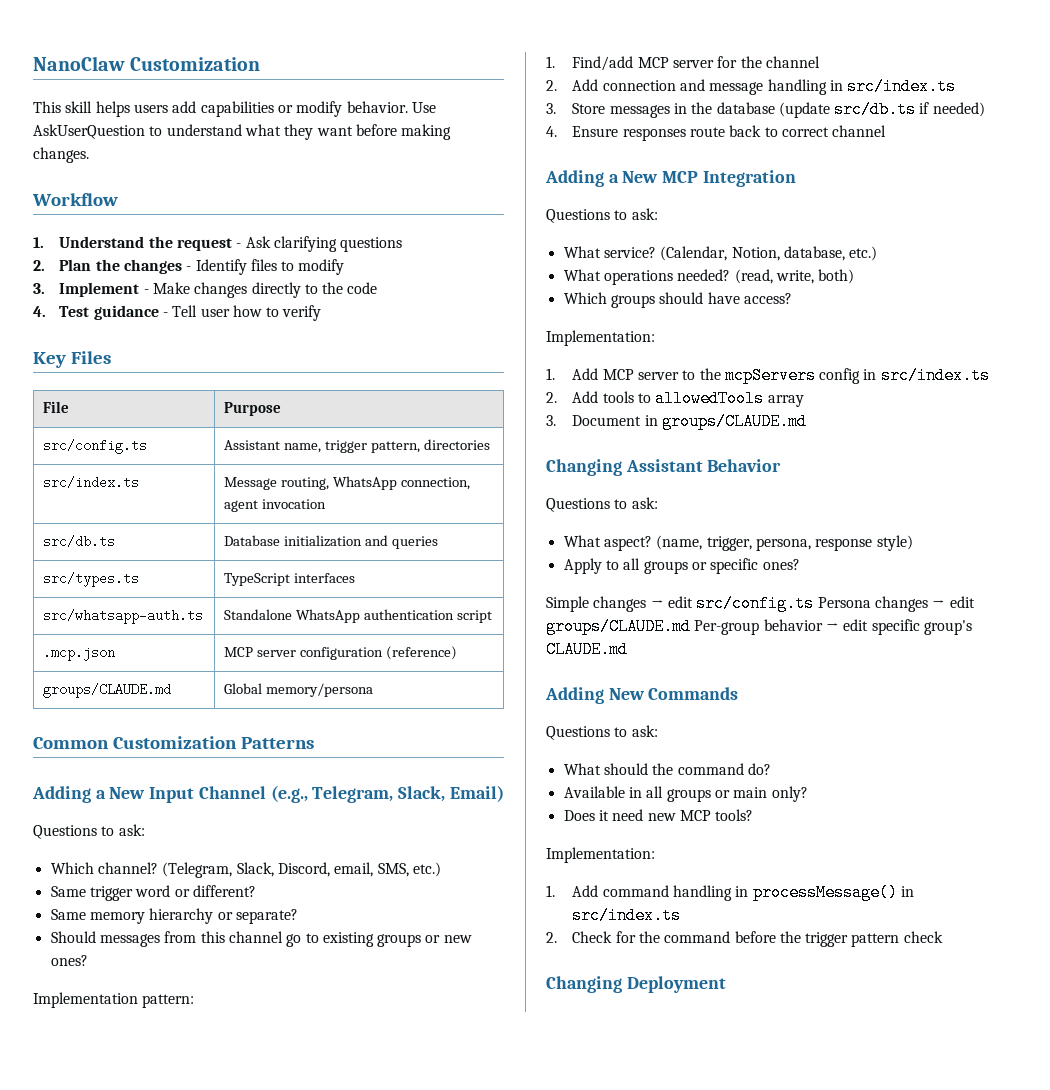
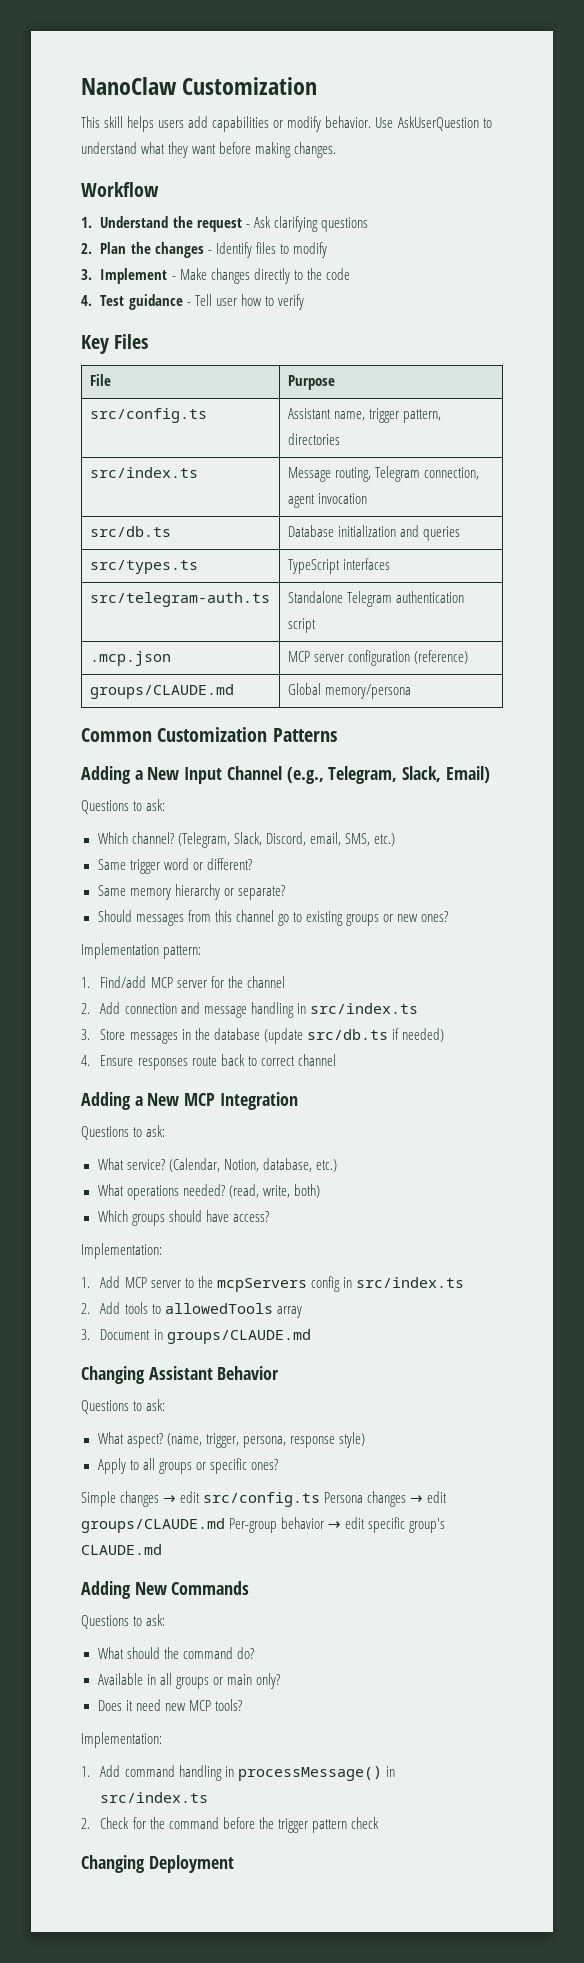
[333,476,398,490] WhatsApp -> [375,466,421,482] Telegram
[43,609,204,624] src/whatsapp-auth.ts -> [89,592,270,607] src/telegram-auth.ts
[296,609,361,623] WhatsApp -> [346,591,392,607] Telegram

